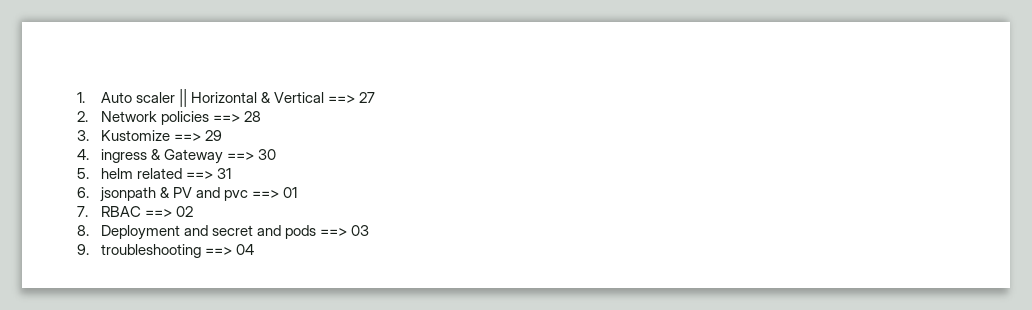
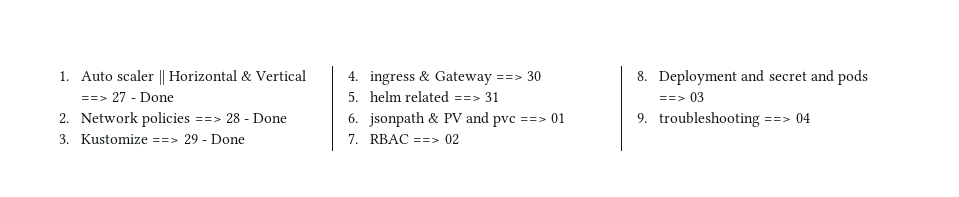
(375, 97) none -> [130,92,174,102] - Done
(261, 116) none -> [244,113,288,123] - Done
(222, 135) none -> [201,134,246,144] - Done

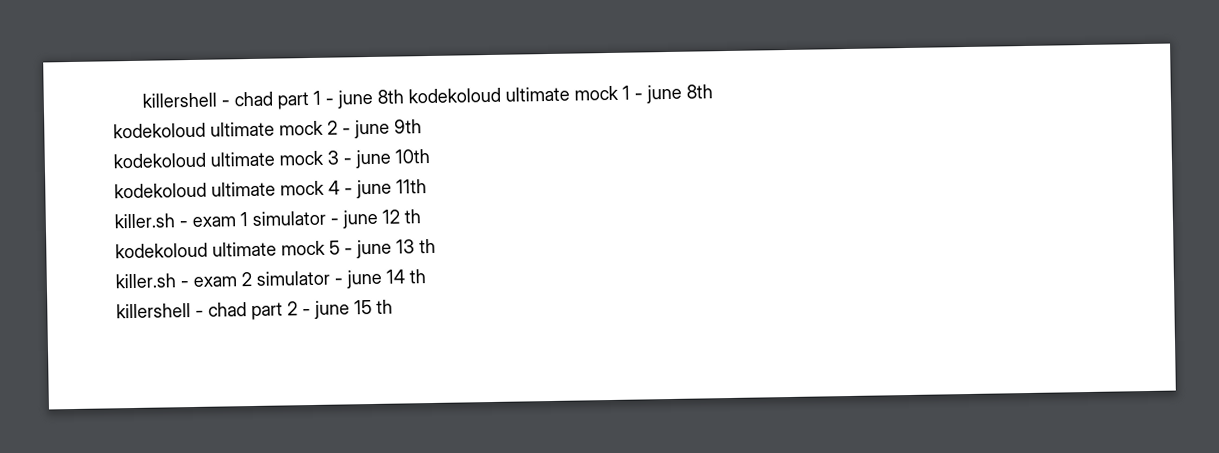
[59,70,307,85] [81,91,174,103] [59,112,288,127] [59,134,246,145] [348,71,542,85] [348,91,499,103] [348,112,566,127] [348,133,459,145] [637,70,869,85] [659,92,705,102] [637,112,810,127] 1. Auto scaler || Horizontal & Vertical ==> 27 - Done // 2. Network policies ==> 28 - Done // 3. Kustomize ==> 29 - Done // 4. ingress & Gateway ==> 30 // 5. helm related ==> 31 // 6. jsonpath & PV and pvc ==> 01 // 7. RBAC ==> 02 // 8. Deployment and secret and pods ==> 03 // 9. troubleshooting ==> 04 -> [142,84,714,110] [113,119,422,139] [113,149,430,169] [114,179,427,199] [114,209,421,229] [115,238,436,259] [115,269,426,289] [116,299,393,321] killershell - chad part 1 - june 8th kodekoloud ultimate mock 1 - june 8th // kodekoloud ultimate mock 2 - june 9th // kodekoloud ultimate mock 3 - june 10th // kodekoloud ultimate mock 4 - june 11th // killer.sh - exam 1 simulator - june 12 th // kodekoloud ultimate mock 5 - june 13 th // killer.sh - exam 2 simulator - june 14 th // killershell - chad part 2 - june 15 th

